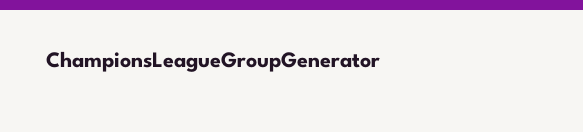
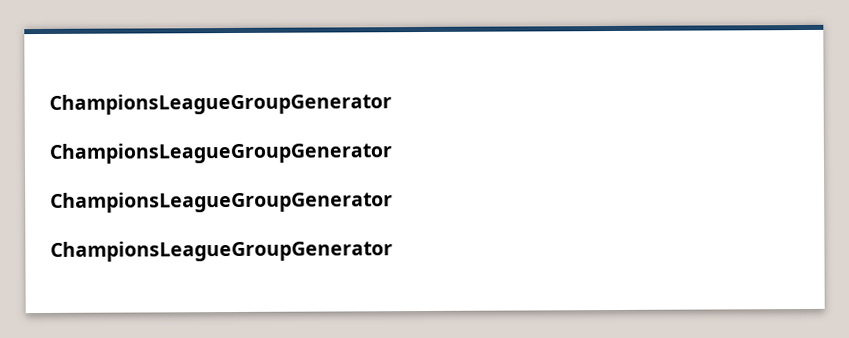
[46,51,380,72] ChampionsLeagueGroupGenerator -> [49,93,392,115] [49,142,392,164] [50,191,393,213] [50,240,393,262] ChampionsLeagueGroupGenerator // ChampionsLeagueGroupGenerator // ChampionsLeagueGroupGenerator // ChampionsLeagueGroupGenerator

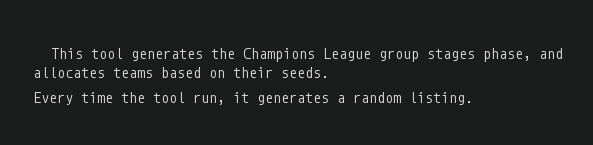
[49,93,392,115] [49,142,392,164] [50,191,393,213] [50,240,393,262] ChampionsLeagueGroupGenerator // ChampionsLeagueGroupGenerator // ChampionsLeagueGroupGenerator // ChampionsLeagueGroupGenerator -> [51,48,564,62] [33,67,329,78] [33,92,473,105] This tool generates the Champions League group stages phase, and allocates teams based on their seeds. // Every time the tool run, it generates a random listing.

